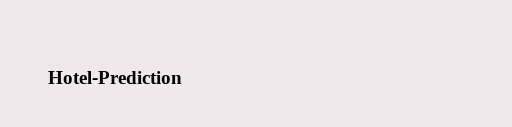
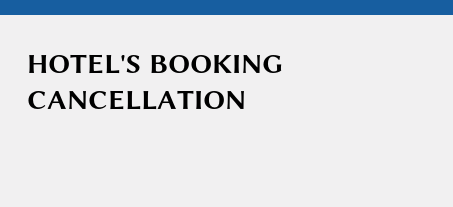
[48,71,182,84] Hotel-Prediction -> [27,54,283,74] [27,90,246,110] HOTEL'S BOOKING CANCELLATION

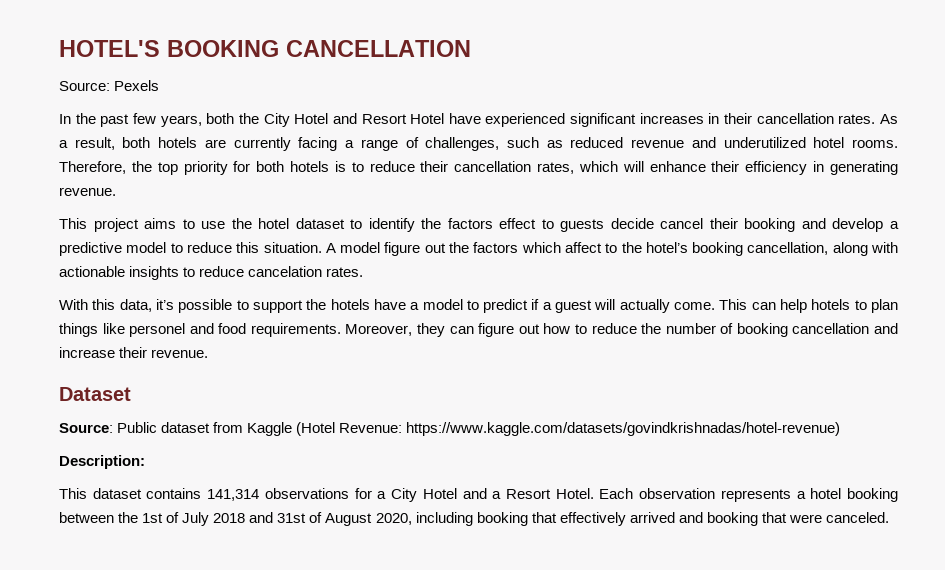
(246, 100) none -> [59,80,160,91] [59,113,898,127] [59,137,898,151] [59,161,899,175] [59,187,116,196] [59,218,899,232] [59,242,898,256] [59,266,364,280] [59,299,899,313] [59,323,898,337] [59,347,209,358] [59,387,131,401] [59,422,841,436] [59,455,145,469] [59,488,898,502] [59,512,889,526] // Source: Pexels // In the past few years, both the City Hotel and Resort Hotel have experienced significant increases in their cancellation rates. As a result, both hotels are currently facing a range of challenges, such as reduced revenue and underutilized hotel rooms. Therefore, the top priority for both hotels is to reduce their cancellation rates, which will enhance their efficiency in generating revenue. // This project aims to use the hotel dataset to identify the factors effect to guests decide cancel their booking and develop a predictive model to reduce this situation. A model figure out the factors which affect to the hotel’s booking cancellation, along with actionable insights to reduce cancelation rates. // With this data, it’s possible to support the hotels have a model to predict if a guest will actually come. This can help hotels to plan things like personel and food requirements. Moreover, they can figure out how to reduce the number of booking cancellation and increase their revenue. // Dataset // Source: Public dataset from Kaggle (Hotel Revenue: https://www.kaggle.com/datasets/govindkrishnadas/hotel-revenue) // Description: // This dataset contains 141,314 observations for a City Hotel and a Resort Hotel. Each observation represents a hotel booking between the 1st of July 2018 and 31st of August 2020, including booking that effectively arrived and booking that were canceled.

